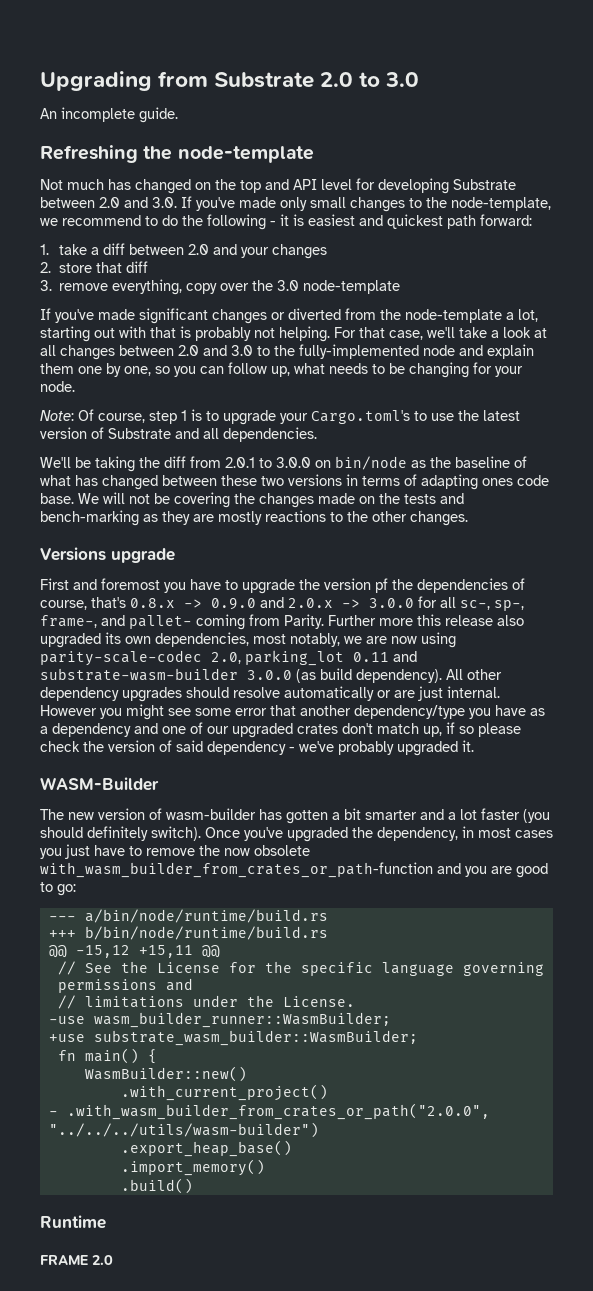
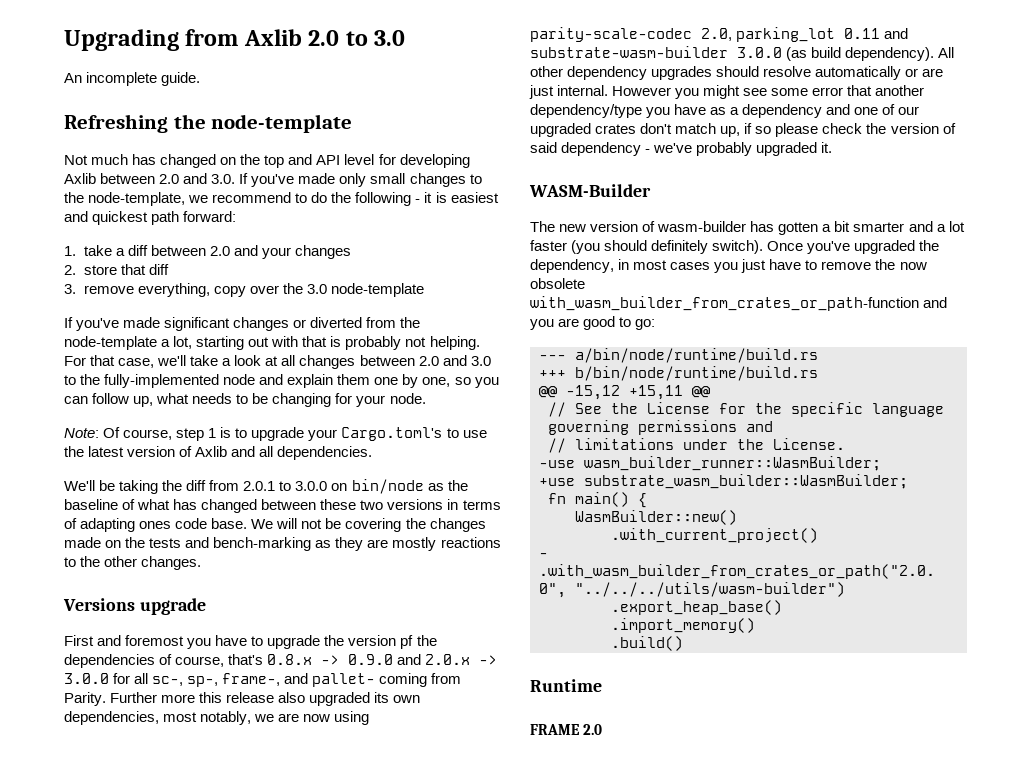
[214,72,315,88] Substrate -> [243,29,302,46] Axlib
[453,179,516,190] Substrate -> [64,173,96,184] Axlib
[108,428,171,439] Substrate -> [195,446,228,457] Axlib

